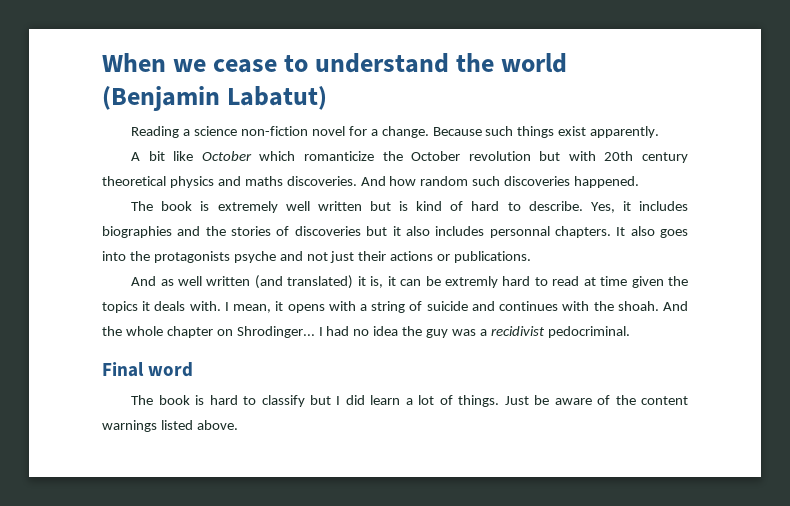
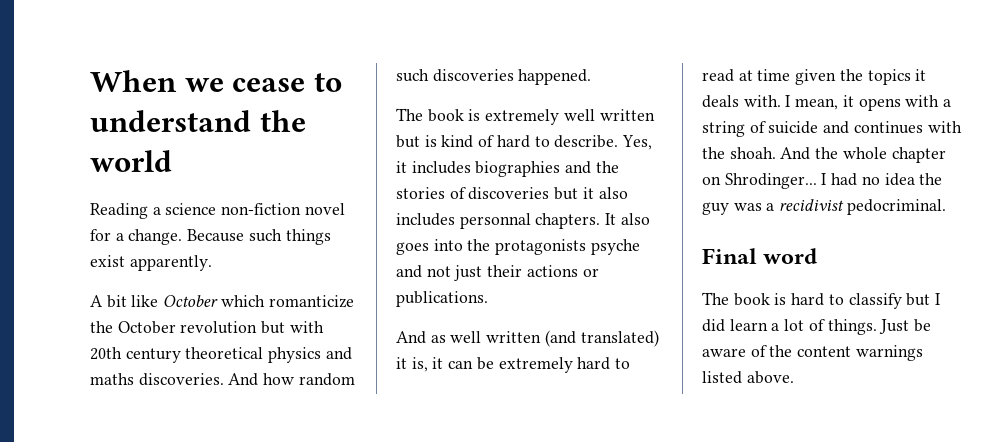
[102,86,328,111] (Benjamin Labatut) -> (172, 161) none
[444,276,498,288] extremly -> [498,357,573,373] extremely

